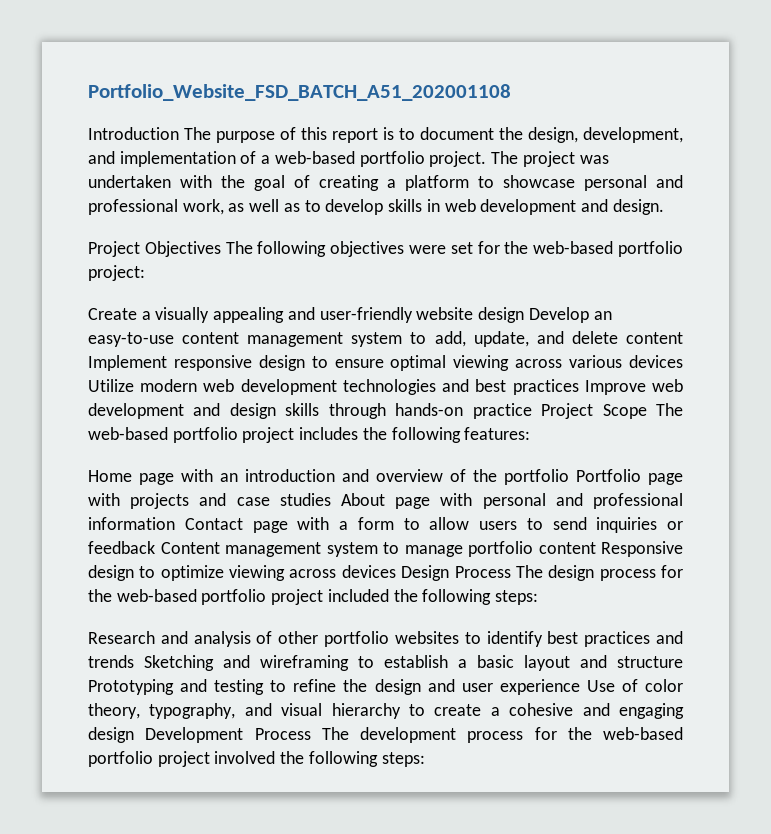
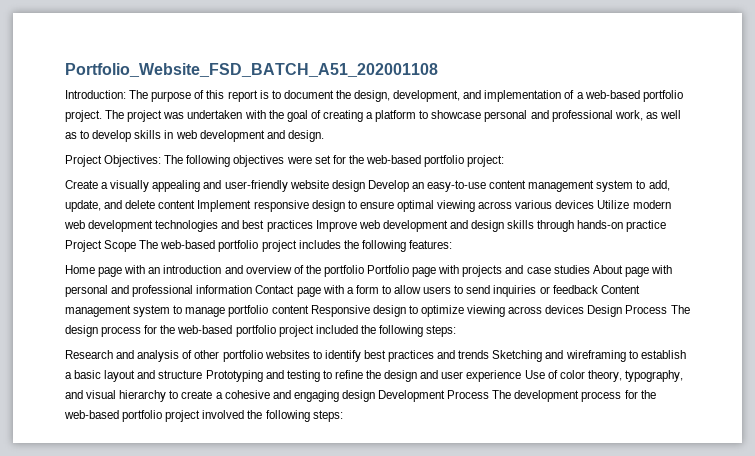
[88,127,179,140] Introduction -> [65,90,126,99] Introduction:
[144,241,221,257] Objectives -> [104,155,162,167] Objectives:

